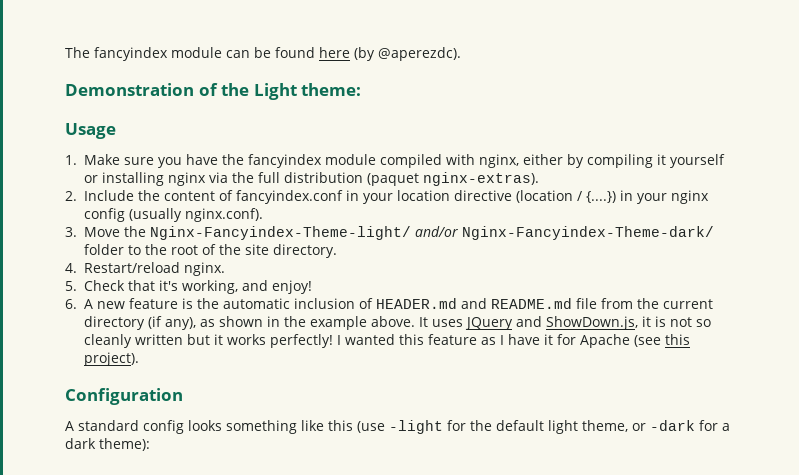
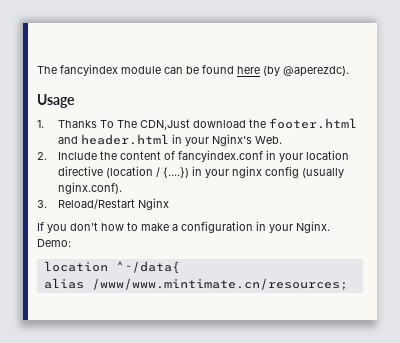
[65,83,362,100] [65,123,116,139] [65,154,726,168] [84,172,540,186] Demonstration of the Light theme: // Usage // 1. Make sure you have the fancyindex module compiled with nginx, either by compiling it yourself or installing nginx via the full distribution (paquet nginx-extras). -> [37,94,75,108] [37,118,358,130] [58,134,283,146] Usage // 1. Thanks To The CDN,Just download the footer.html and header.html in your Nginx's Web.
[84,226,715,240] [84,244,338,258] [65,262,226,276] [65,280,313,294] [65,298,714,309] [84,316,712,330] [84,334,691,348] [84,352,140,366] [65,388,183,405] [65,420,730,434] [65,438,150,451] Move the Nginx-Fancyindex-Theme-light/ and/or Nginx-Fancyindex-Theme-dark/ folder to the root of the site directory. // 4. Restart/reload nginx. // 5. Check that it's working, and enjoy! // 6. A new feature is the automatic inclusion of HEADER.md and README.md file from the current directory (if any), as shown in the example above. It uses JQuery and ShowDown.js, it is not so cleanly written but it works perfectly! I wanted this feature as I have it for Apache (see this project). // Configuration // A standard config looks something like this (use -light for the default light theme, or -dark for a dark theme): -> [58,198,170,210] [37,221,330,233] [37,239,71,247] [43,261,180,274] [43,278,348,290] Reload/Restart Nginx // If you don't how to make a configuration in your Nginx. Demo: // location ^~/data{ // alias /www/www.mintimate.cn/resources;

